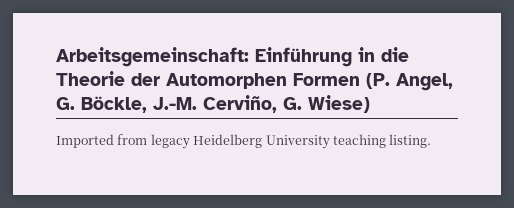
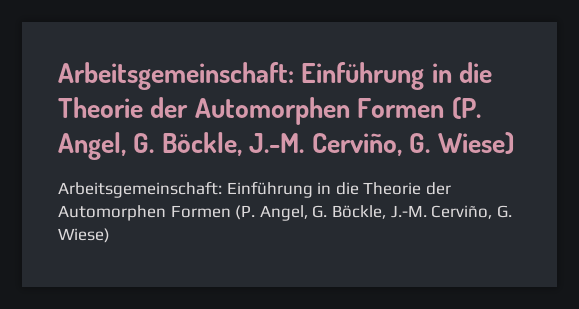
[56,134,432,149] Imported from legacy Heidelberg University teaching listing. -> [58,181,451,198] [58,205,512,221] [58,228,110,243] Arbeitsgemeinschaft: Einführung in die Theorie der Automorphen Formen (P. Angel, G. Böckle, J.-M. Cerviño, G. Wiese)

